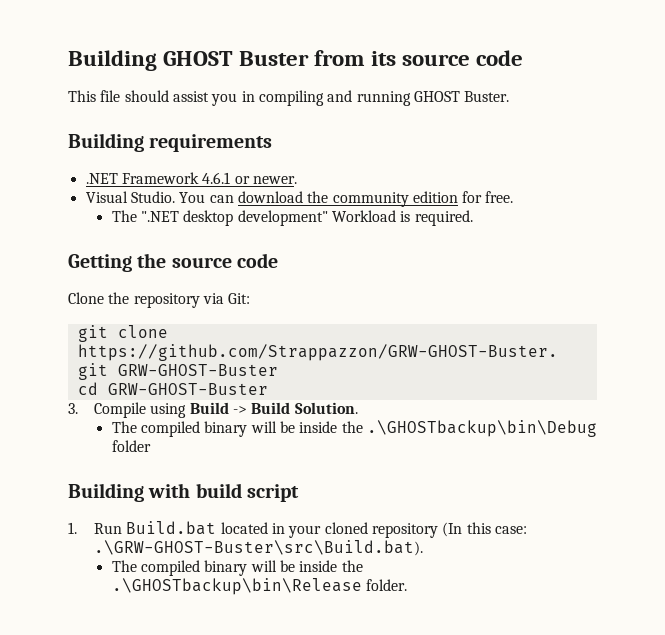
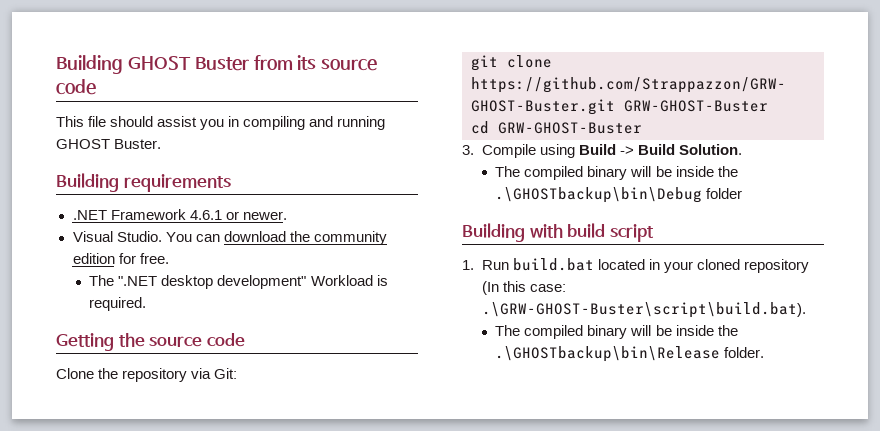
[126,521,217,535] Build.bat -> [512,258,594,271] build.bat
[93,540,423,556] .\GRW-GHOST-Buster\src\Build.bat). -> [481,302,806,318] .\GRW-GHOST-Buster\script\build.bat).

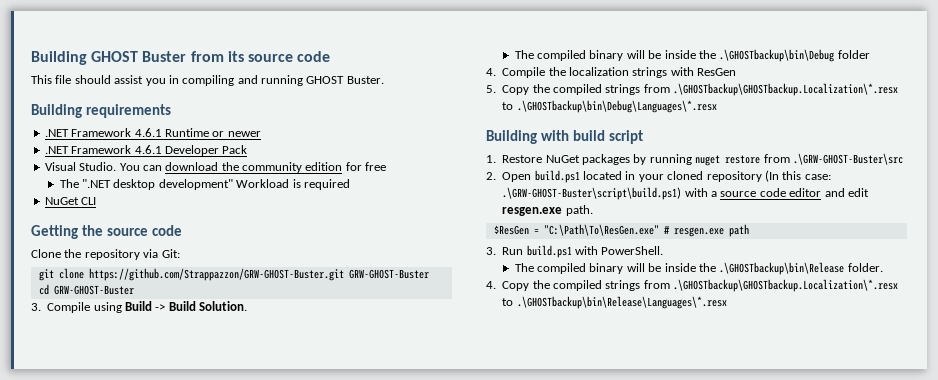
[225,211,287,220] or newer. -> [164,128,261,137] [44,145,248,156] Runtime or newer // .NET Framework 4.6.1 Developer Pack
[139,253,169,264] free. -> [365,162,387,171] free
[89,297,147,311] required. -> [303,179,350,190] [44,197,97,205] required // NuGet CLI
(743, 193) none -> [486,67,737,78] [486,83,899,96] [502,100,717,113] // 4. Compile the localization strings with ResGen // 5. Copy the compiled strings from .\GHOSTbackup\GHOSTbackup.Localization\*.resx to .\GHOSTbackup\bin\Debug\Languages\*.resx
[481,258,594,271] Run build.bat -> [502,153,903,166] [486,170,580,183] Restore NuGet packages by running nuget restore from .\GRW-GHOST-Buster\src // 2. Open build.ps1
[481,302,806,318] .\GRW-GHOST-Buster\script\build.bat). -> [502,187,869,200] [502,205,593,216] [493,224,749,237] [486,245,664,258] .\GRW-GHOST-Buster\script\build.ps1) with a source code editor and edit resgen.exe path. // $ResGen = "C:\Path\To\ResGen.exe" # resgen.exe path // 3. Run build.ps1 with PowerShell.
(765, 352) none -> [486,279,899,292] [502,296,727,309] // 4. Copy the compiled strings from .\GHOSTbackup\GHOSTbackup.Localization\*.resx to .\GHOSTbackup\bin\Release\Languages\*.resx

